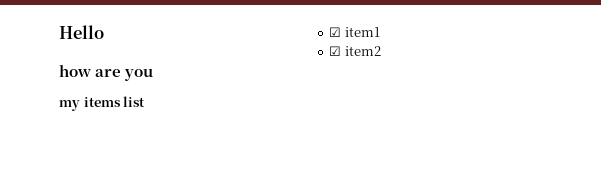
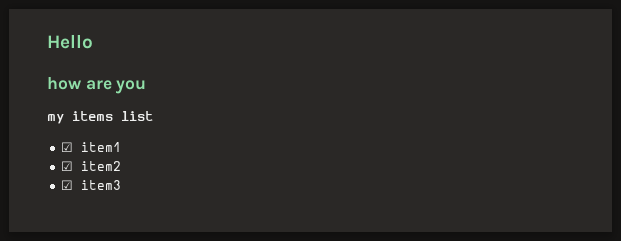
(381, 51) none -> [60,180,121,190] // ☑ item3

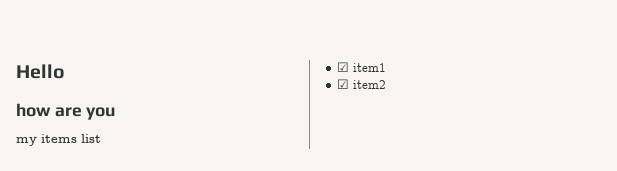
[60,180,121,190] // ☑ item3 -> (387, 84) none

